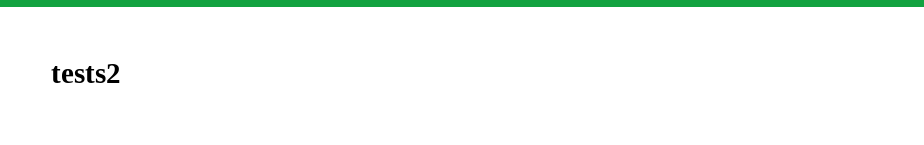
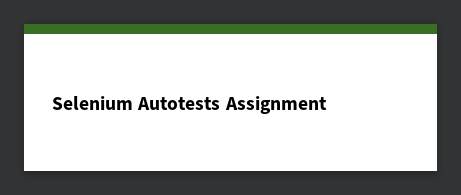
[51,64,121,83] tests2 -> [52,96,327,114] Selenium Autotests Assignment

